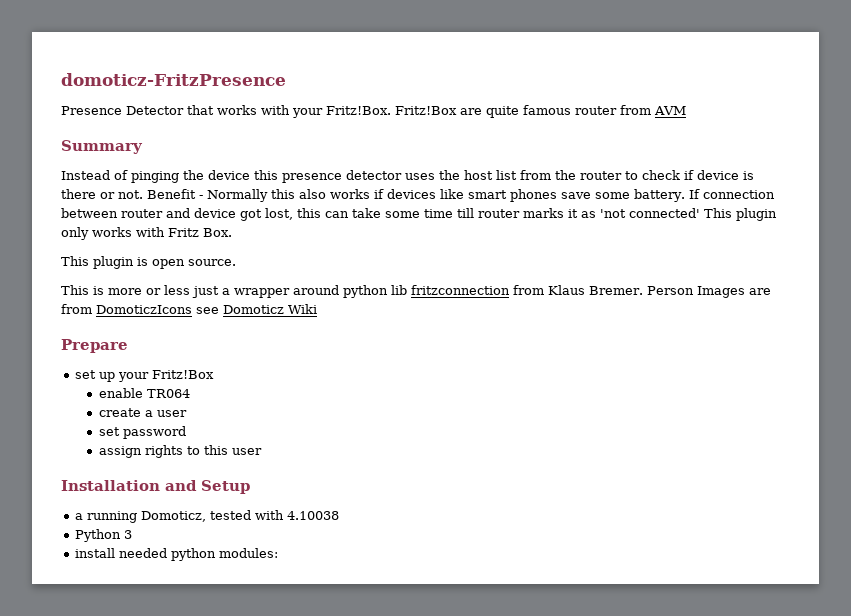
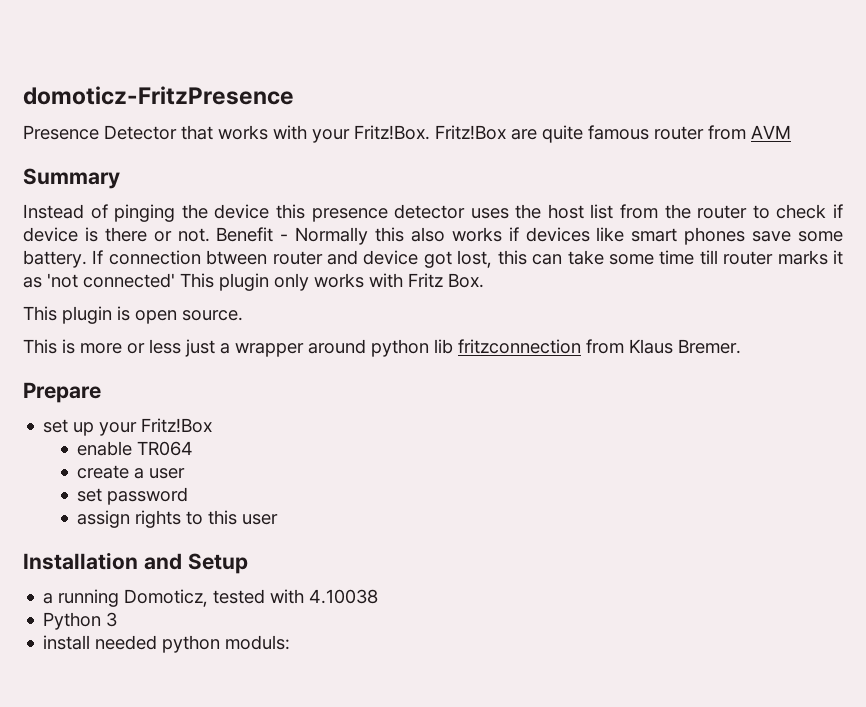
[61,208,118,218] between -> [206,250,268,265] btween
[646,286,771,298] [61,304,317,314] Person Images are from DomoticzIcons see Domoticz Wiki -> (741, 346) none
[219,548,279,558] modules: -> [225,635,291,650] moduls:

